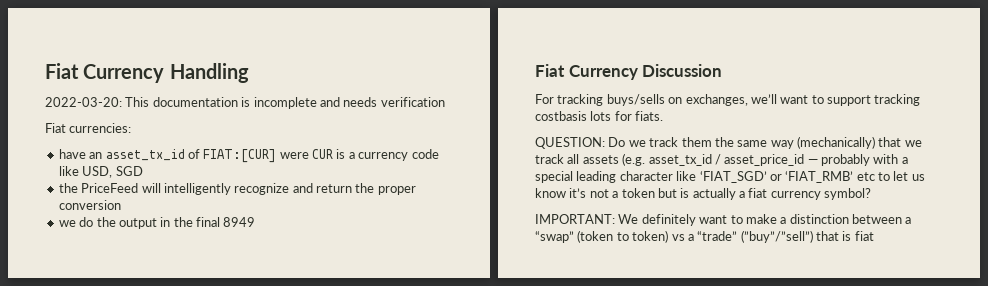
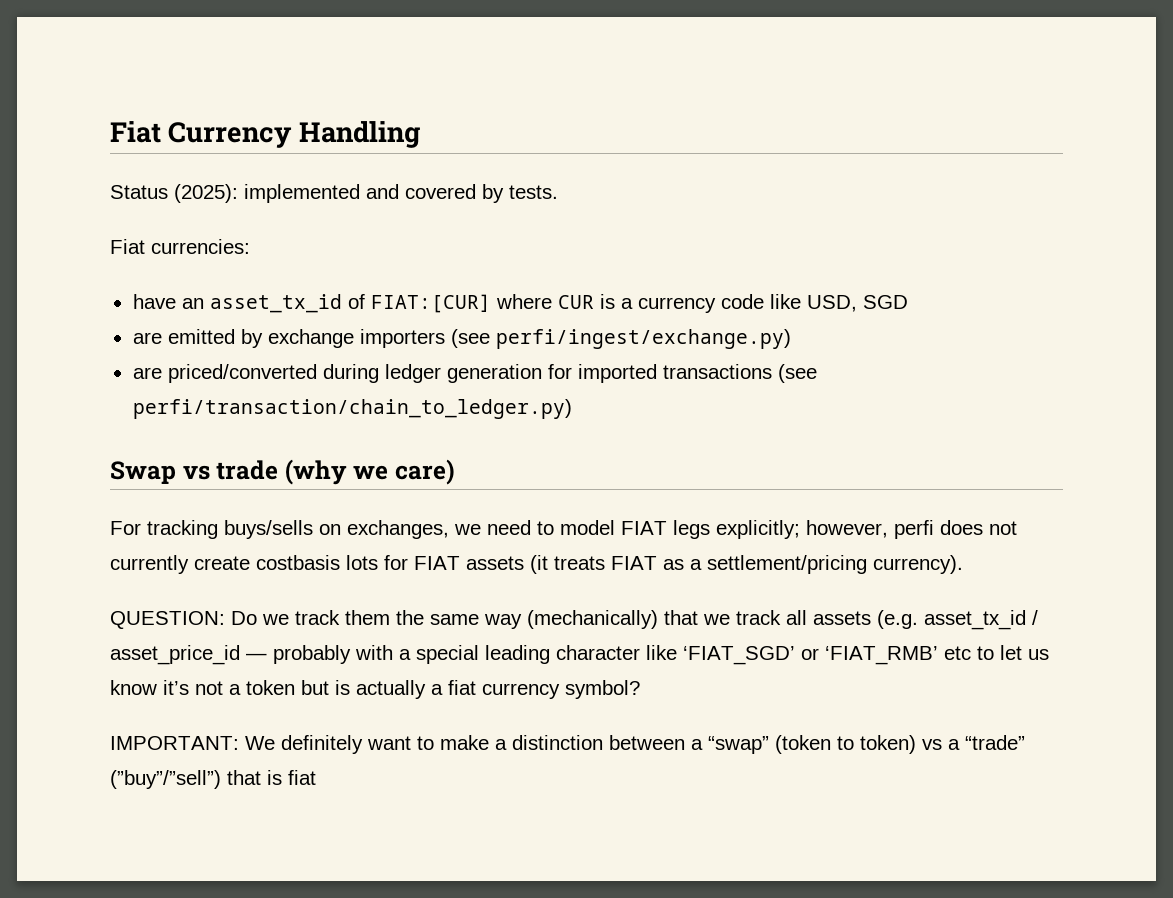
[45,97,445,109] 2022-03-20: This documentation is incomplete and needs verification -> [110,184,558,203] Status (2025): implemented and covered by tests.
[279,152,309,159] were -> [495,294,552,309] where
[58,183,416,195] [58,200,121,210] [58,217,256,229] [535,64,723,80] the PriceFeed will intelligently recognize and return the proper conversion // we do the output in the final 8949 // Fiat Currency Discussion -> [132,329,791,349] [132,364,817,383] [132,399,572,419] [110,459,456,485] are emitted by exchange importers (see perfi/ingest/exchange.py) // are priced/converted during ledger generation for imported transactions (see perfi/transaction/chain_to_ledger.py) // Swap vs trade (why we care)
[750,94,921,106] [535,111,664,121] we’ll want to support tracking costbasis lots for fiats. -> [454,520,1017,539] [110,555,963,574] we need to model FIAT legs explicitly; however, perfi does not currently create costbasis lots for FIAT assets (it treats FIAT as a settlement/pricing currency).

